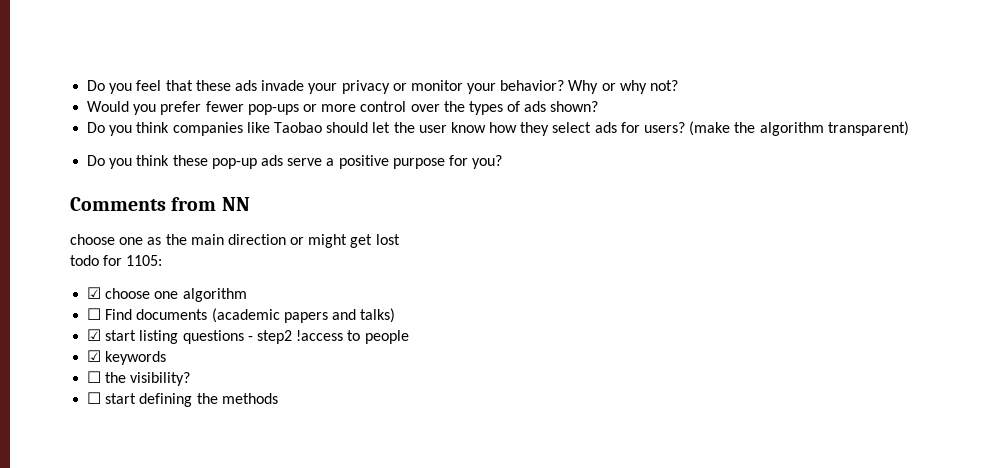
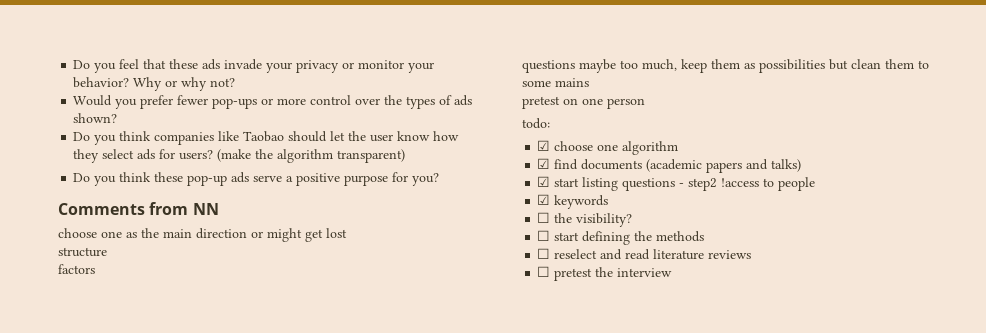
[70,255,163,266] todo for 1105: -> [58,247,107,257] [58,264,95,274] [522,59,929,73] [522,78,589,87] [522,96,645,109] [522,118,550,129] structure // factors // questions maybe too much, keep them as possibilities but clean them to some mains // pretest on one person // todo:
[87,308,133,320] ☐ Find -> [537,158,579,170] ☑ find
(278, 398) none -> [537,248,752,260] [537,266,673,281] // ☐ reselect and read literature reviews // ☐ pretest the interview

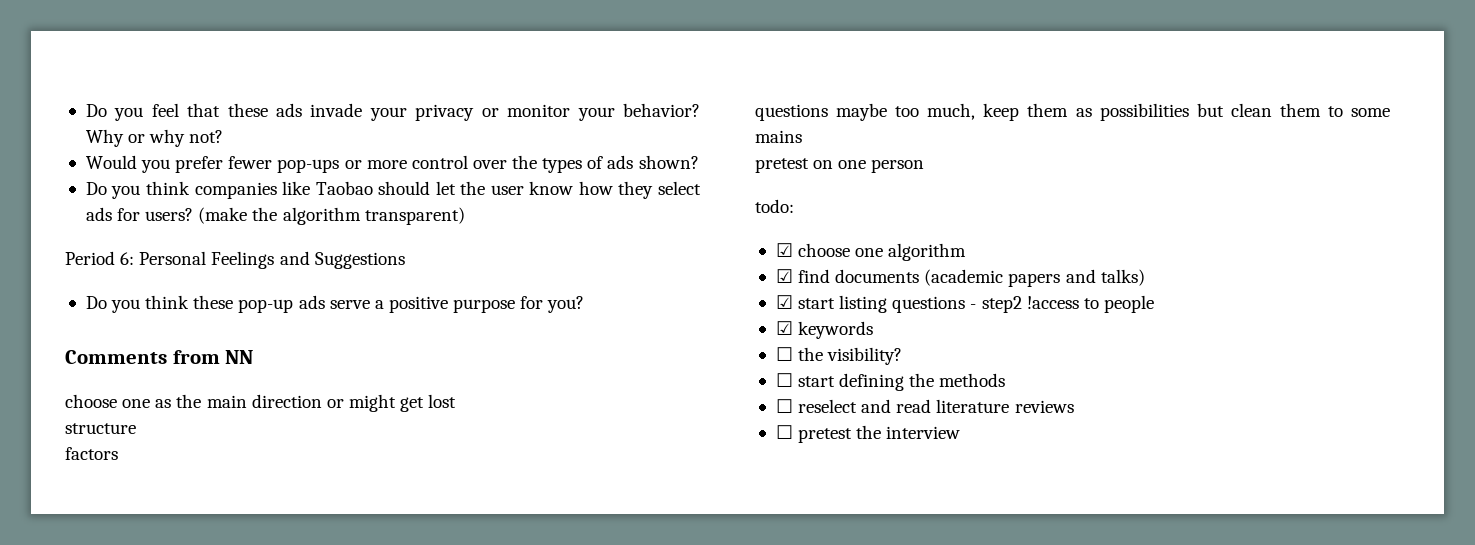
(406, 156) none -> [65,251,405,269] // Period 6: Personal Feelings and Suggestions

